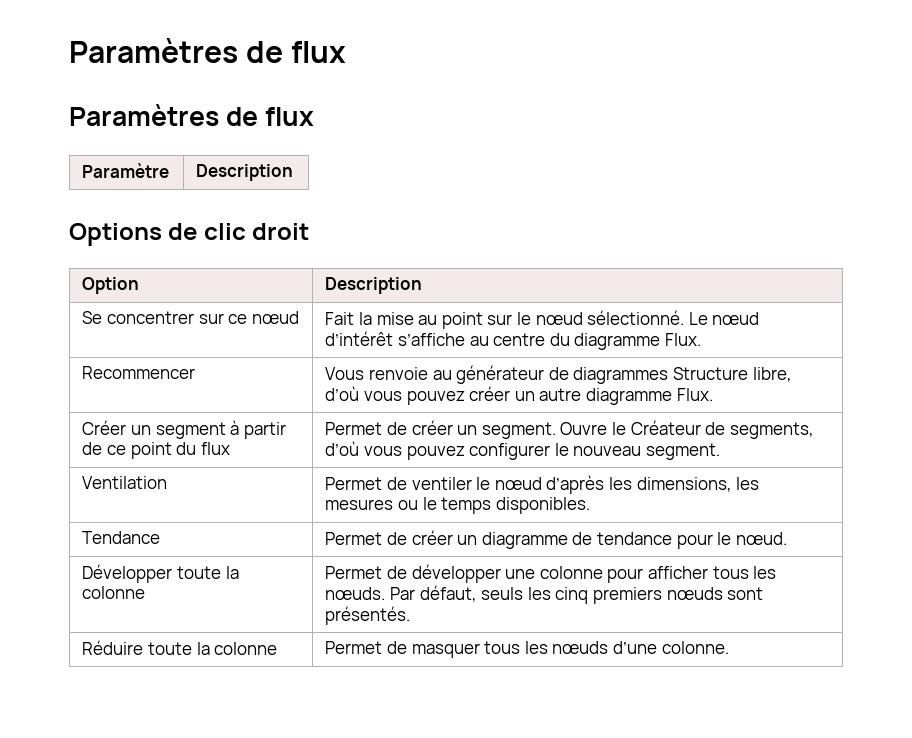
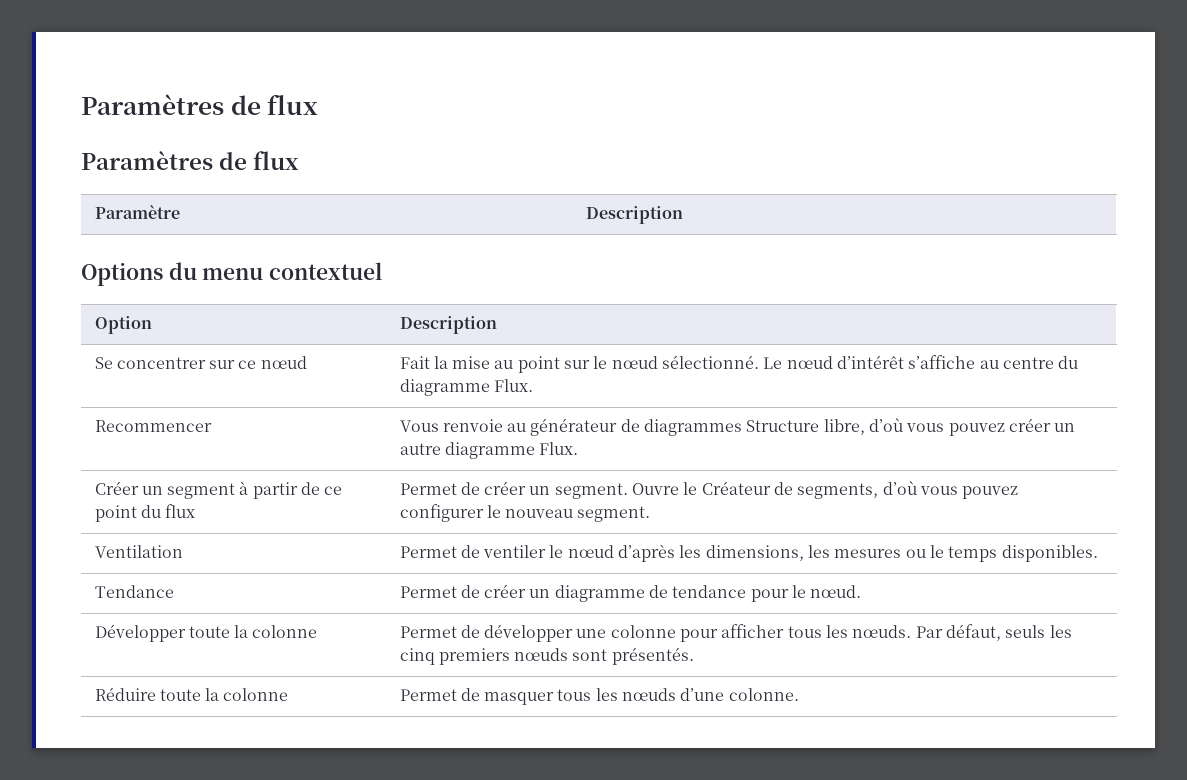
[168,223,310,240] de clic droit -> [168,262,383,280] du menu contextuel

